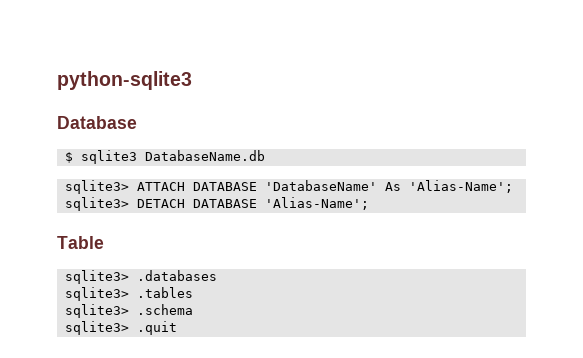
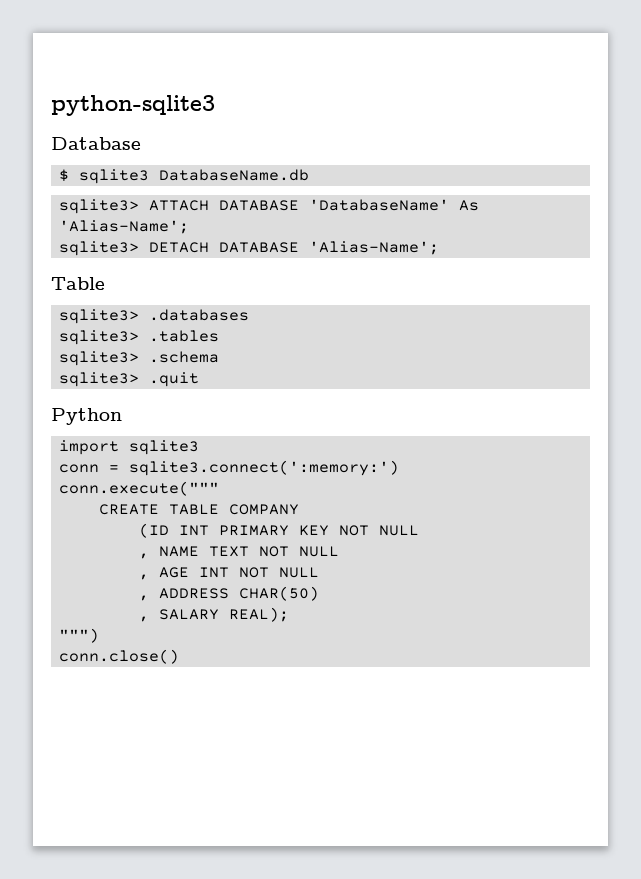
(178, 328) none -> [51,408,122,425] [59,440,200,455] [59,460,400,476] [59,481,220,496] [99,504,300,515] [139,523,420,538] [139,546,340,559] [139,567,320,580] [139,586,320,601] [139,607,290,622] [59,628,100,643] [59,649,180,664] // Python // import sqlite3 // conn = sqlite3.connect(':memory:') // conn.execute(""" // CREATE TABLE COMPANY // (ID INT PRIMARY KEY NOT NULL // , NAME TEXT NOT NULL // , AGE INT NOT NULL // , ADDRESS CHAR(50) // , SALARY REAL); // """) // conn.close()

